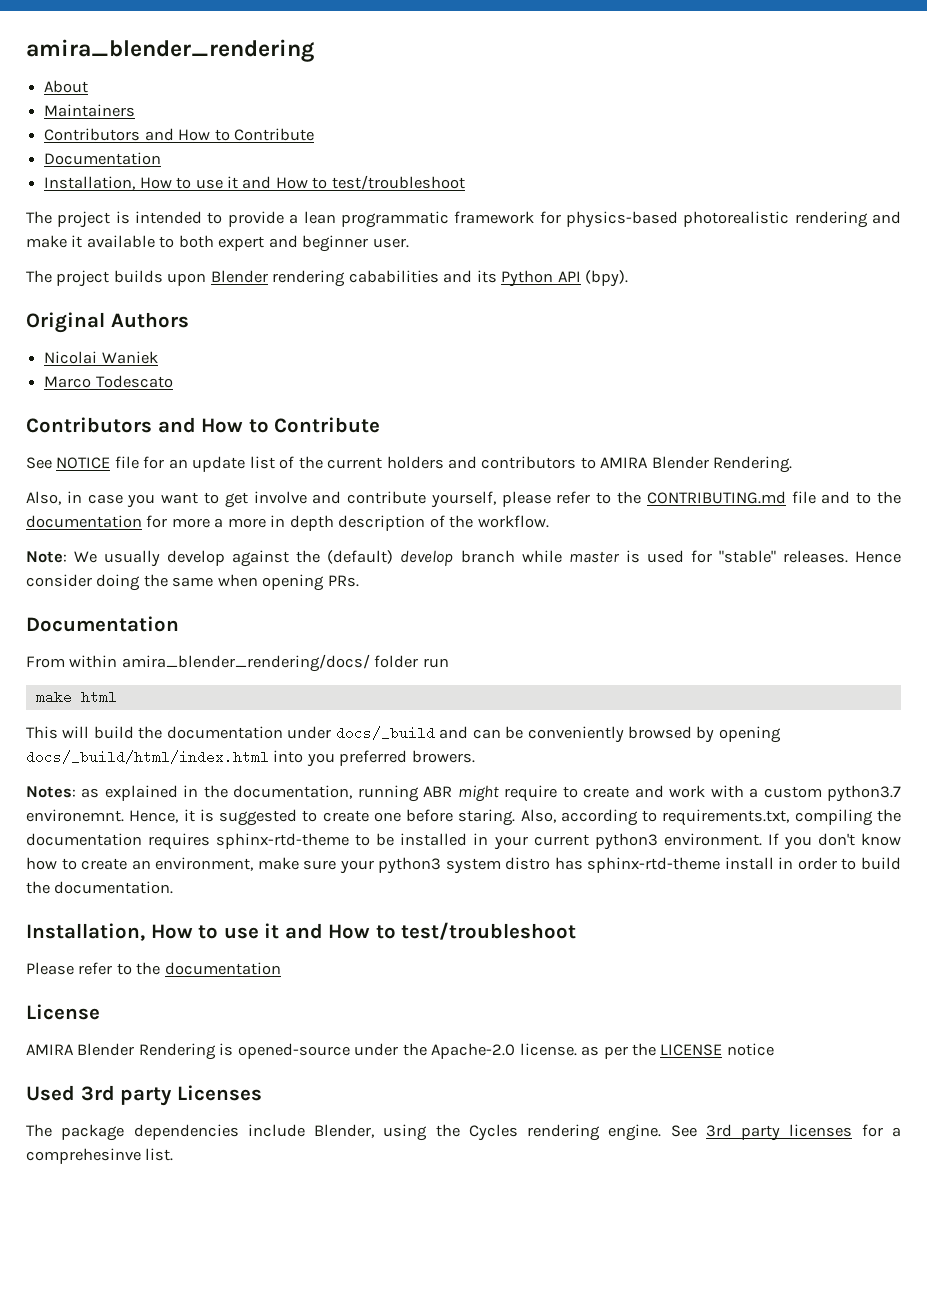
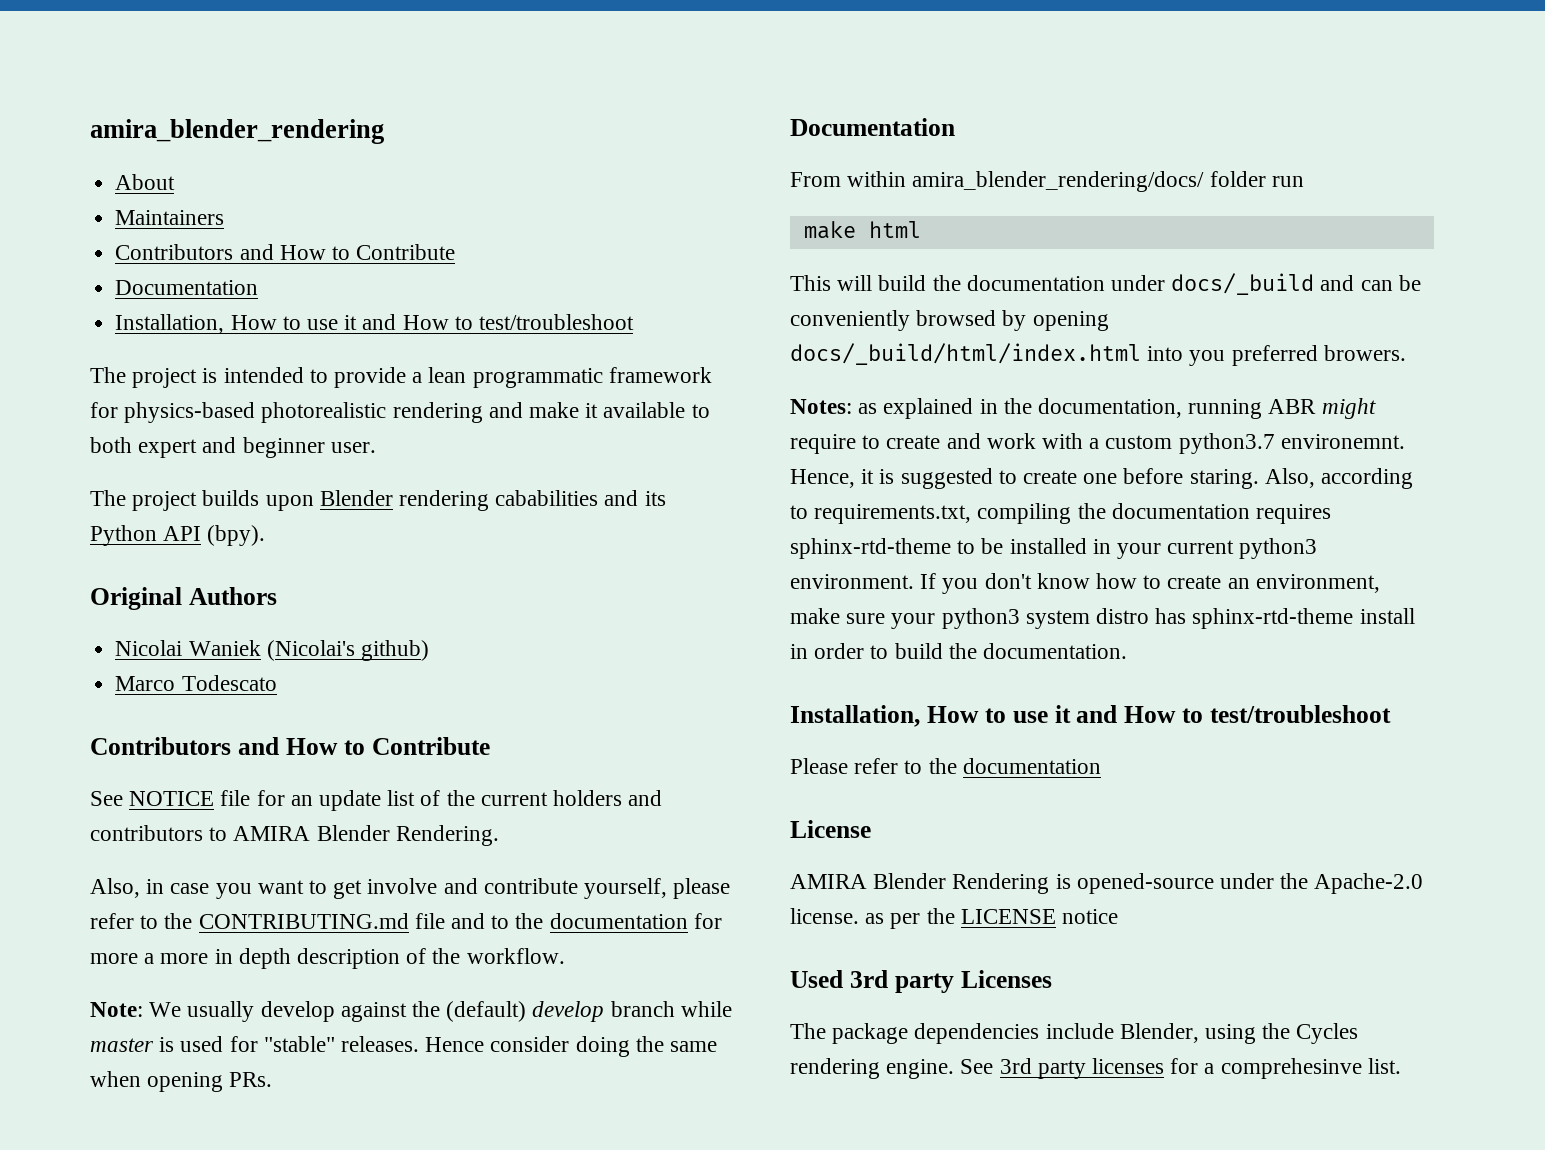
(158, 357) none -> [266,640,429,661] (Nicolai's github)

